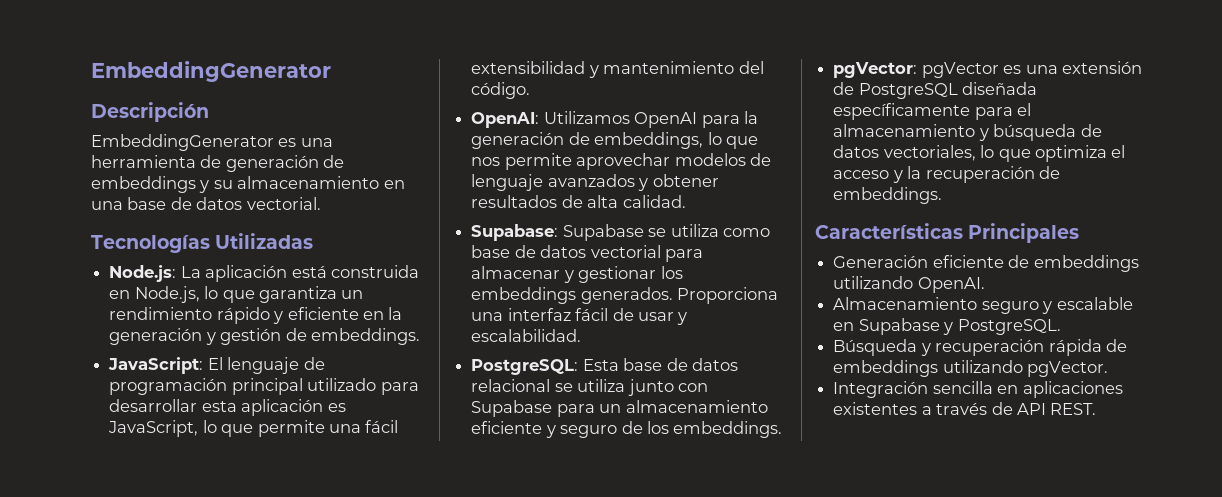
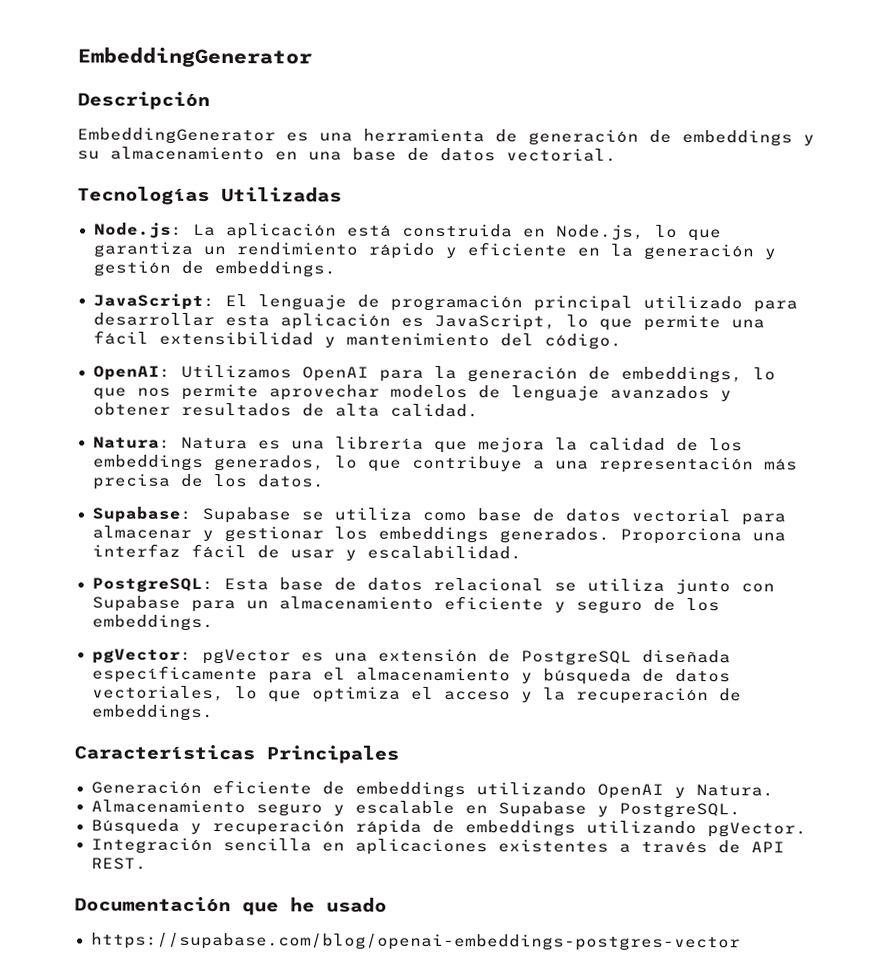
(686, 201) none -> [92,436,743,454] [92,454,798,474] [91,473,325,490] // Natura: Natura es una librería que mejora la calidad de los embeddings generados, lo que contribuye a una representación más precisa de los datos.
[917,277,985,293] OpenAI. -> [596,783,774,799] OpenAI y Natura.
(1097, 409) none -> [74,896,387,916] [90,932,741,952] // Documentación que he usado // https://supabase.com/blog/openai-embeddings-postgres-vector

